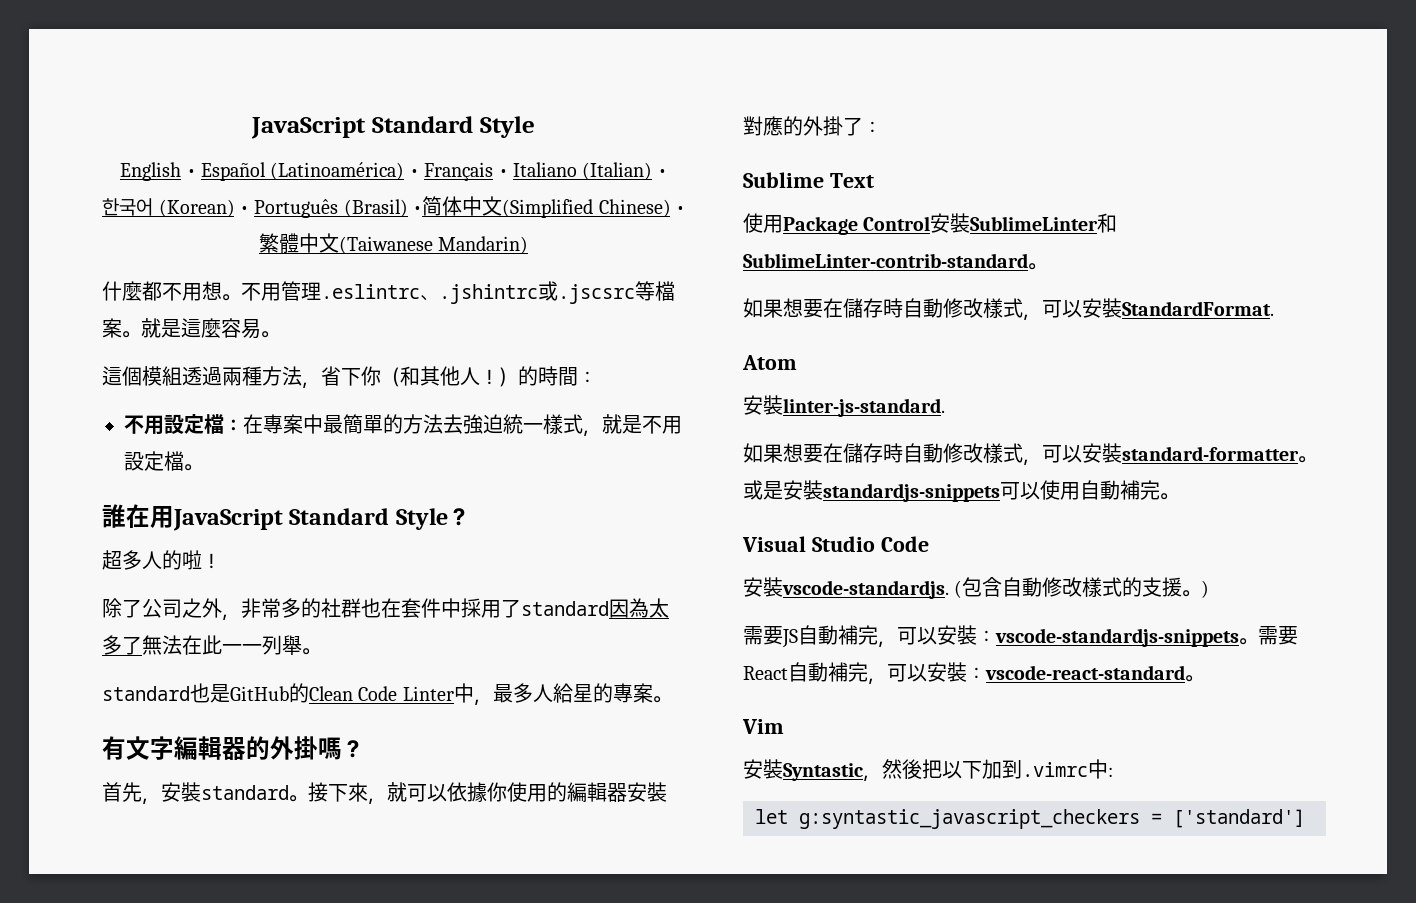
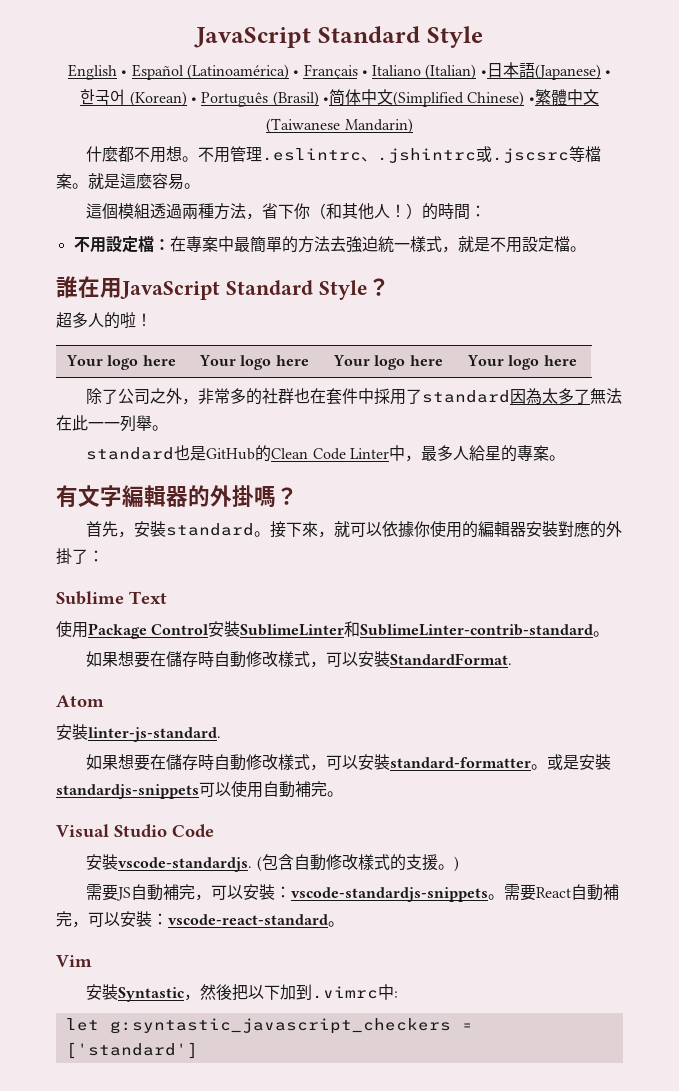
(667, 173) none -> [486,62,612,80] 日本語(Japanese) •
(221, 561) none -> [65,355,176,370] [198,355,309,370] [332,355,443,370] [466,355,577,370] // Your logo here | Your logo here | Your logo here | Your logo here

